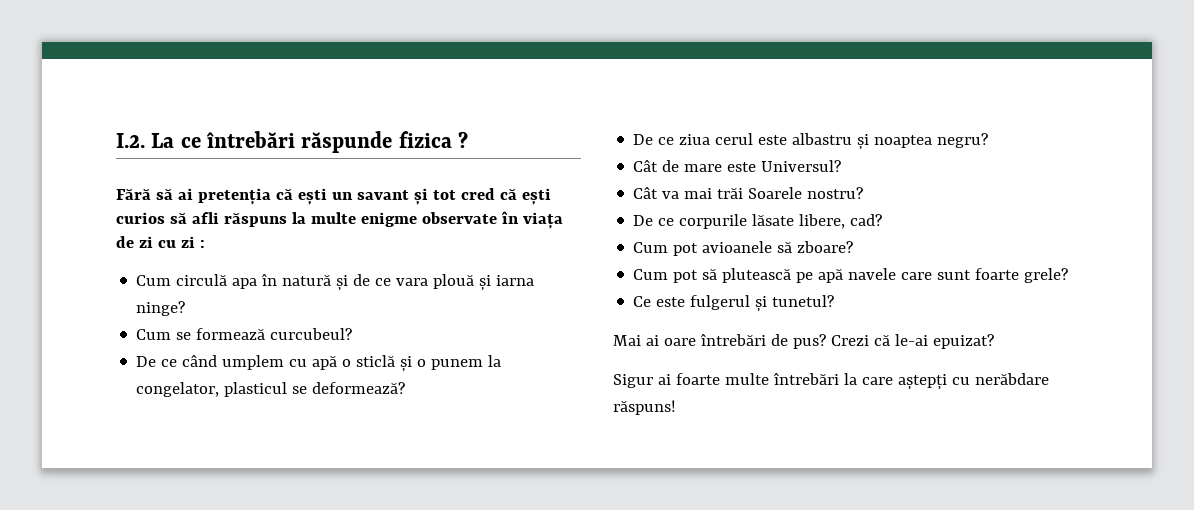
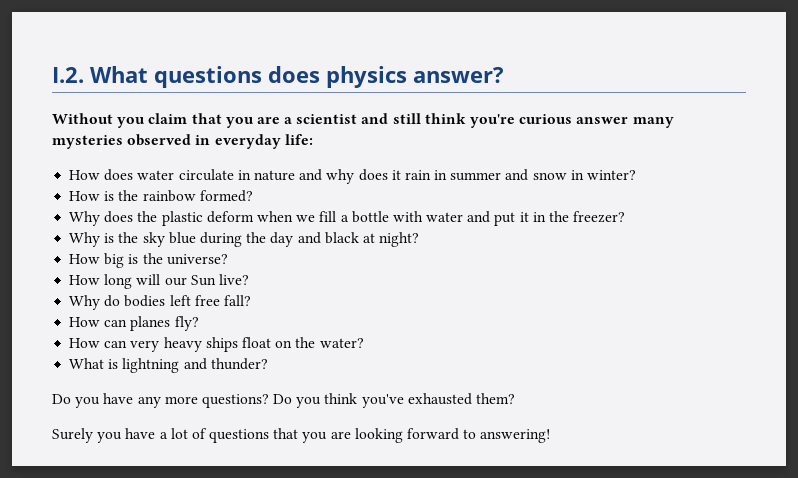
[151,131,469,153] [116,188,551,205] [116,211,563,229] [116,236,205,248] [136,274,535,291] [136,301,186,316] [136,328,353,340] [136,355,502,372] [136,382,406,397] [633,133,989,150] [633,160,842,172] [633,187,864,199] [633,214,883,229] [633,241,854,256] [633,268,1069,283] [633,295,835,312] [613,334,994,349] [613,373,1049,390] [613,400,676,415] La ce întrebări răspunde fizica ? // Fără să ai pretenția că ești un savant și tot cred că ești curios să afli răspuns la multe enigme observate în viața de zi cu zi : // Cum circulă apa în natură și de ce vara plouă și iarna ninge? // Cum se formează curcubeul? // De ce când umplem cu apă o sticlă și o punem la congelator, plasticul se deformează? // De ce ziua cerul este albastru și noaptea negru? // Cât de mare este Universul? // Cât va mai trăi Soarele nostru? // De ce corpurile lăsate libere, cad? // Cum pot avioanele să zboare? // Cum pot să plutească pe apă navele care sunt foarte grele? // Ce este fulgerul și tunetul? // Mai ai oare întrebări de pus? Crezi că le-ai epuizat? // Sigur ai foarte multe întrebări la care aștepți cu nerăbdare răspuns! -> [90,66,504,88] [52,113,674,128] [52,134,313,149] [69,169,637,184] [69,190,253,202] [69,211,626,226] [69,232,420,247] [69,253,228,268] [69,274,249,289] [69,295,251,310] [69,316,199,331] [69,337,364,352] [69,358,268,373] [52,393,516,408] [52,428,551,443] What questions does physics answer? // Without you claim that you are a scientist and still think you're curious answer many mysteries observed in everyday life: // How does water circulate in nature and why does it rain in summer and snow in winter? // How is the rainbow formed? // Why does the plastic deform when we fill a bottle with water and put it in the freezer? // Why is the sky blue during the day and black at night? // How big is the universe? // How long will our Sun live? // Why do bodies left free fall? // How can planes fly? // How can very heavy ships float on the water? // What is lightning and thunder? // Do you have any more questions? Do you think you've exhausted them? // Surely you have a lot of questions that you are looking forward to answering!

